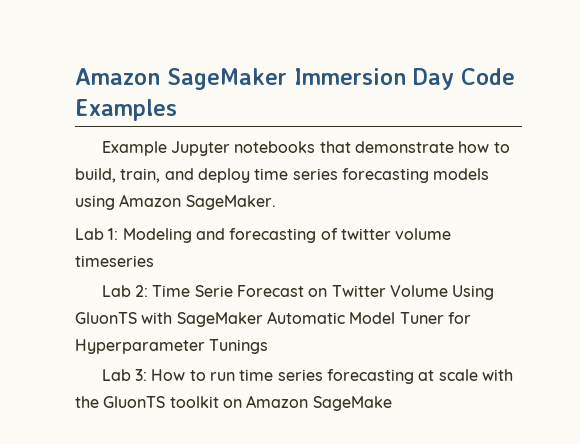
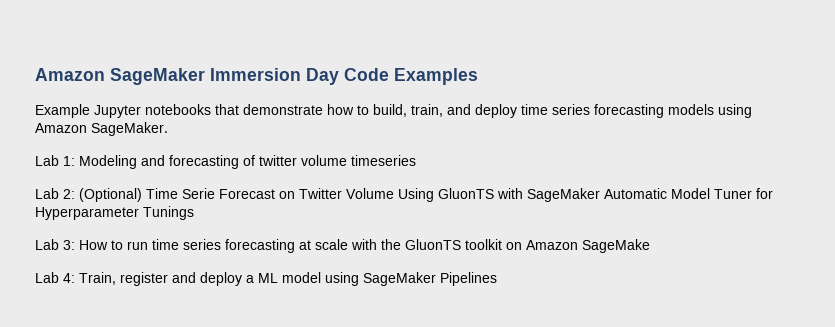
(149, 291) none -> [79,188,142,202] (Optional)
(392, 403) none -> [35,272,497,286] // Lab 4: Train, register and deploy a ML model using SageMaker Pipelines

